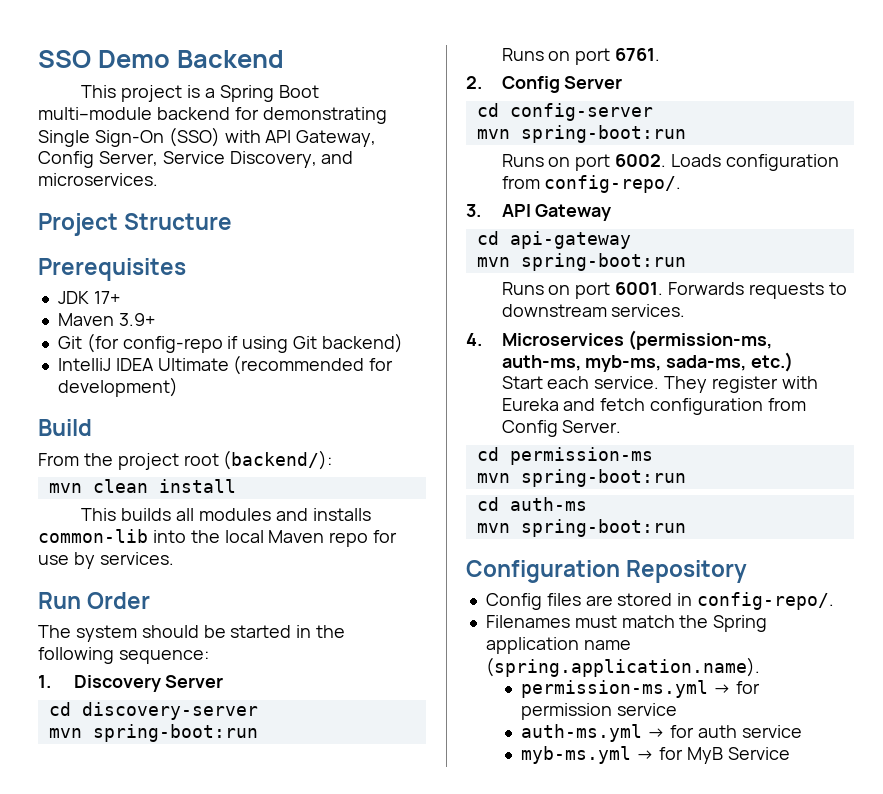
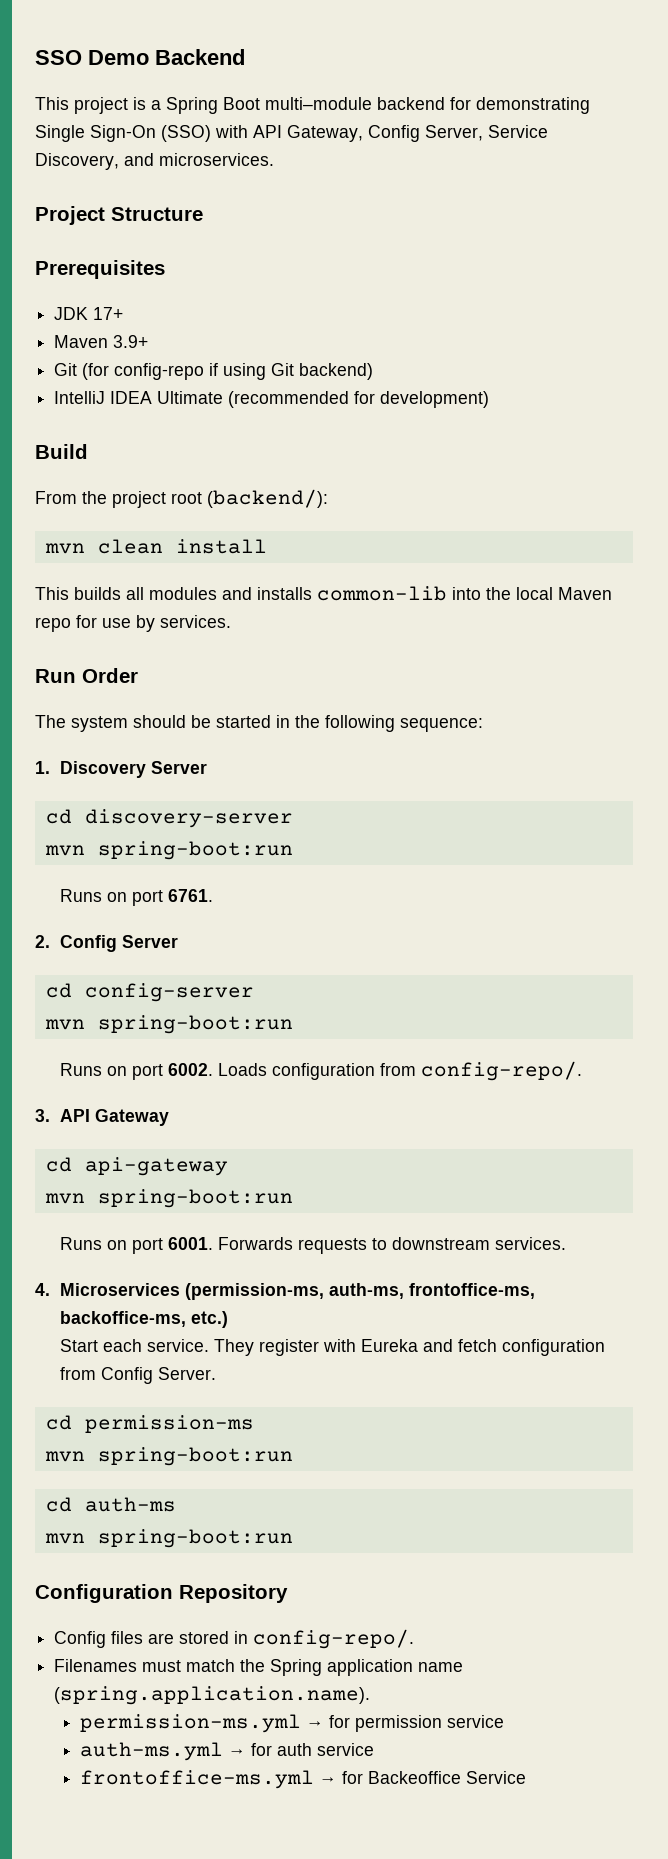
[585,355,747,372] myb-ms, sada-ms, -> [409,1283,536,1299] [60,1311,187,1327] frontoffice-ms, backoffice-ms,
[521,746,723,764] myb-ms.yml → for MyB -> [79,1770,461,1789] frontoffice-ms.yml → for Backeoffice

